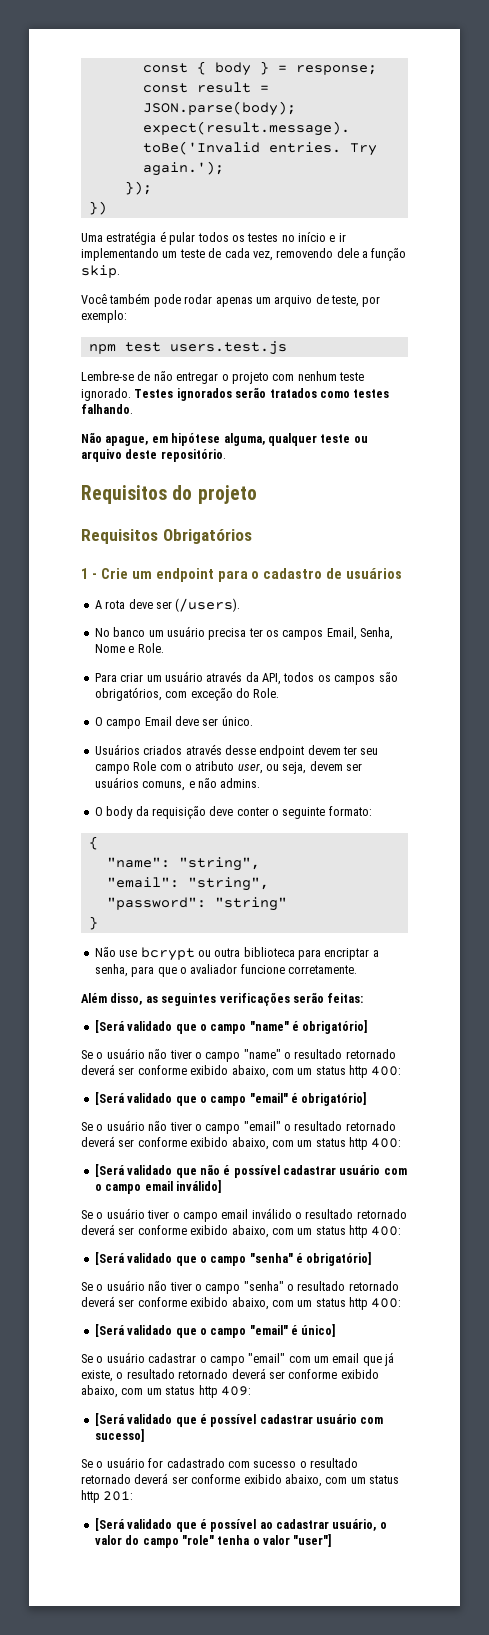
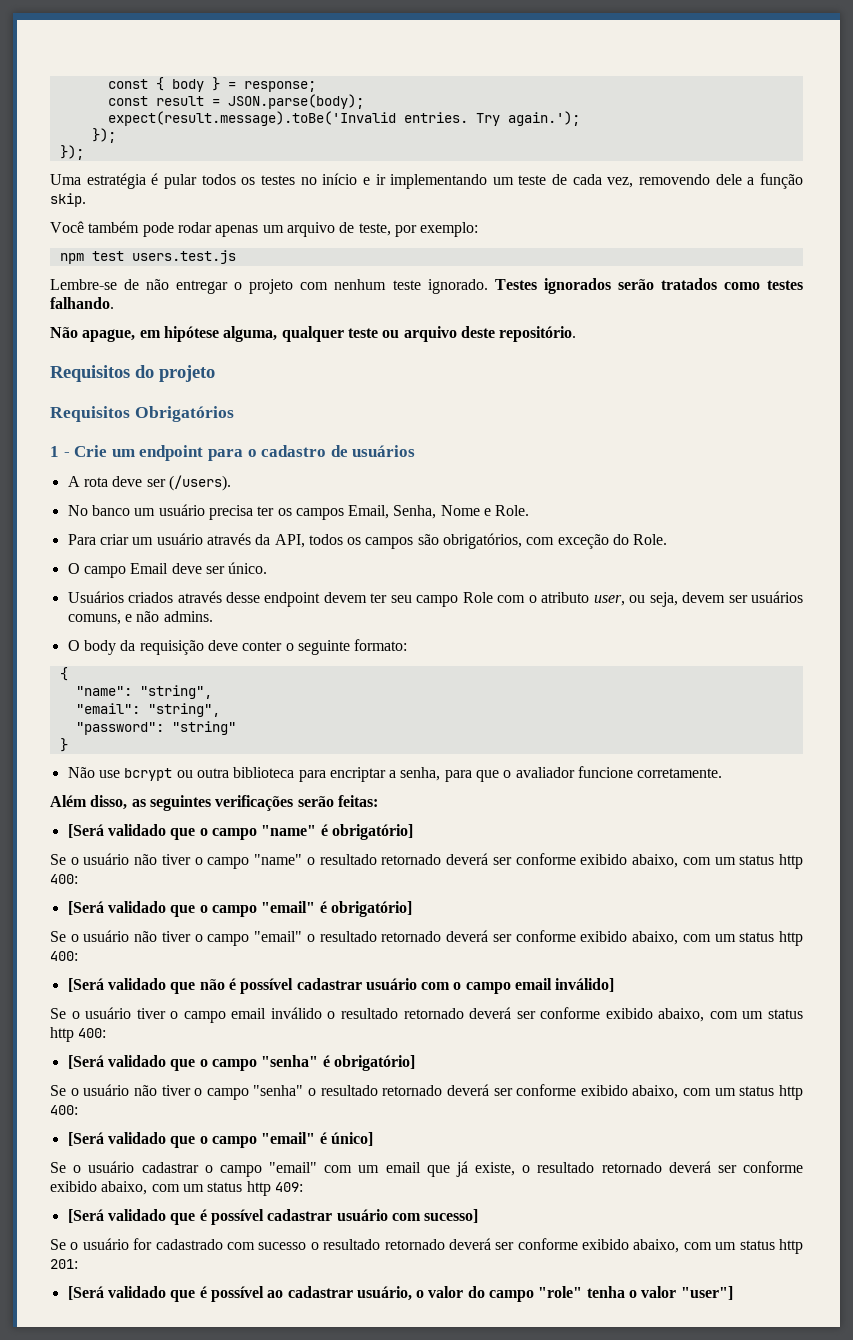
[88,201,107,215] }) -> [59,145,84,160] });

